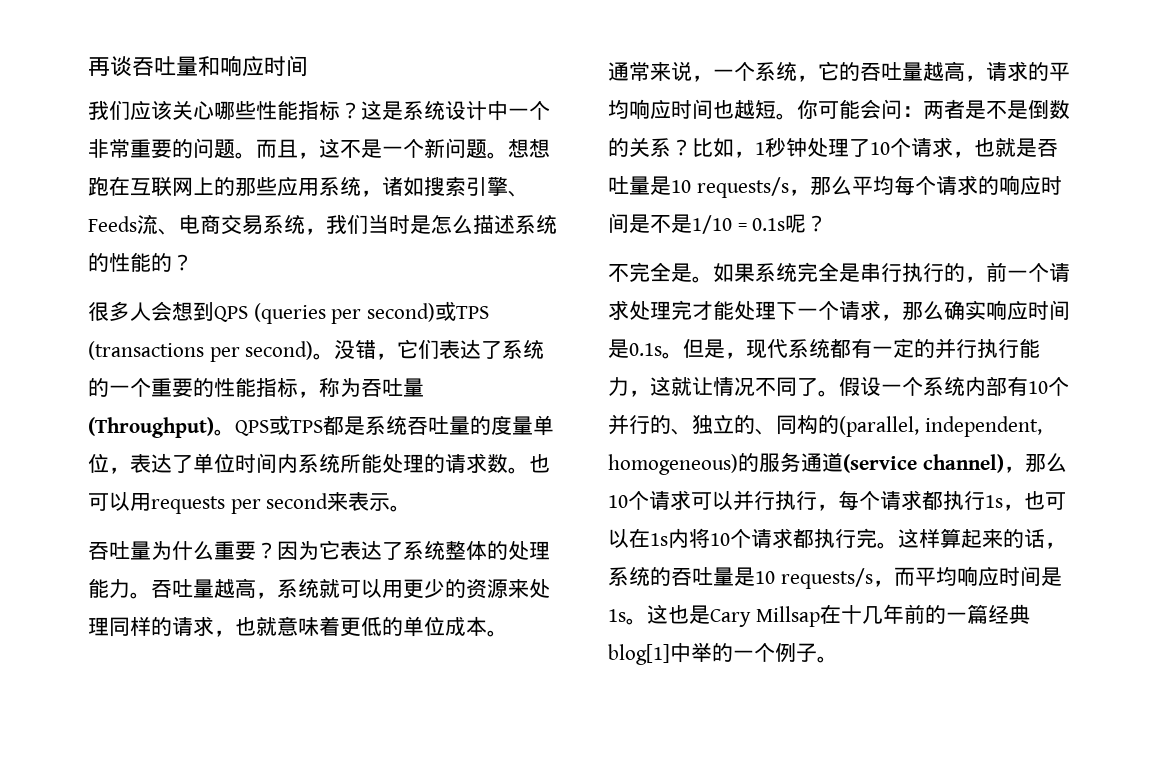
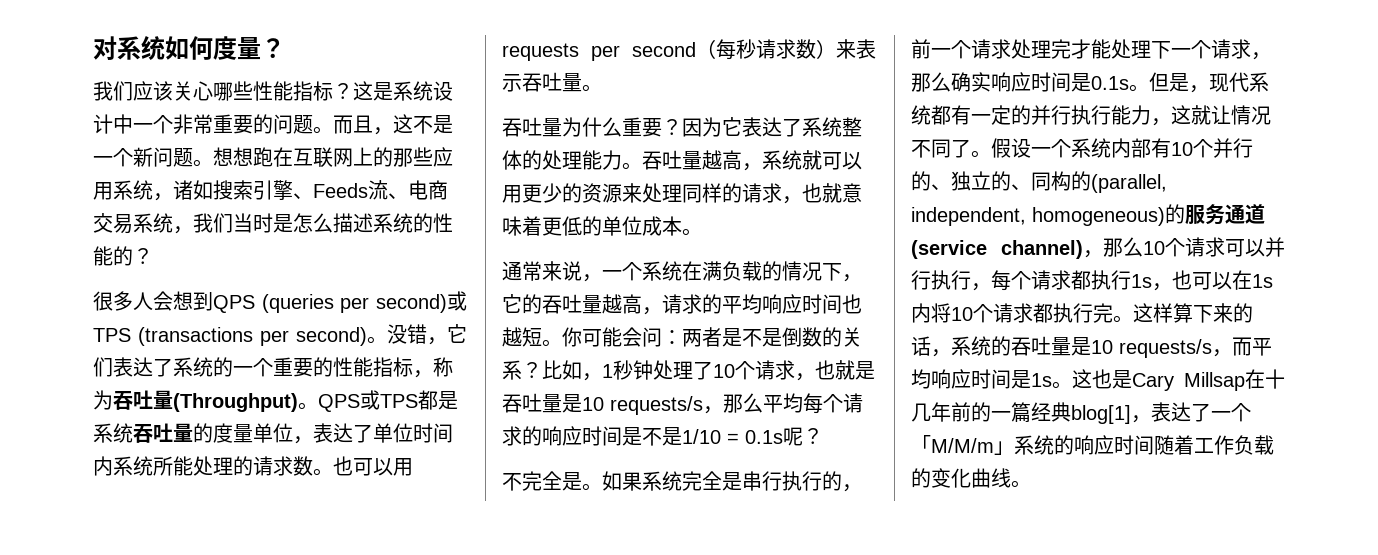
[88,55,308,77] 再谈吞吐量和响应时间 -> [93,36,285,60] 对系统如何度量？
[327,492,391,511] 来表示 -> [696,39,876,60] [502,72,582,92] （每秒请求数）来表示吞吐量
(797, 71) none -> [682,261,842,281] 在满负载的情况下
[961,529,982,549] 起 -> [1193,305,1213,323] 下
[670,642,817,663] 中举的一个例子 -> [1131,402,1251,423] [911,435,1274,455] [911,468,1011,488] ，表达了一个「M/M/m」系统的响应时间随着工作负载的变化曲线

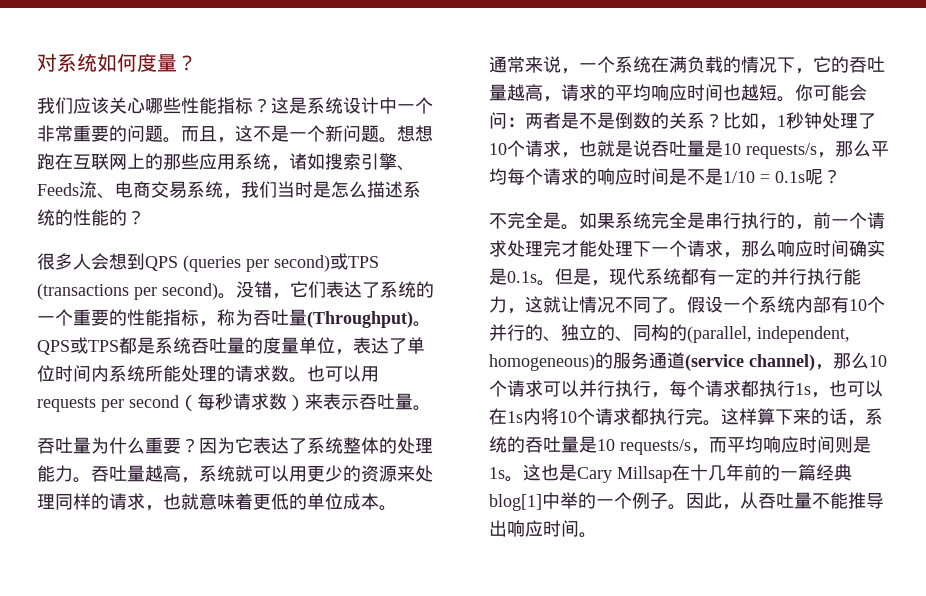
(875, 370) none -> [633,140,651,157] 说
[951,72,1071,92] 确实响应时间 -> [777,240,885,257] 响应时间确实
(1011, 379) none -> [835,436,853,453] 则
[1131,402,1251,423] [911,435,1274,455] [911,468,1011,488] ，表达了一个「M/M/m」系统的响应时间随着工作负载的变化曲线 -> [542,492,884,510] [489,520,579,537] 中举的一个例子。因此，从吞吐量不能推导出响应时间

